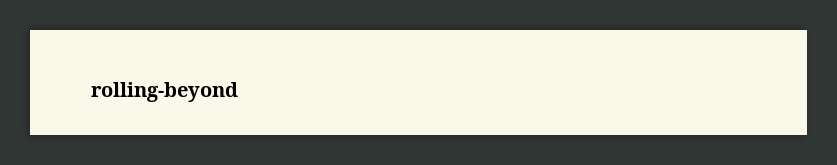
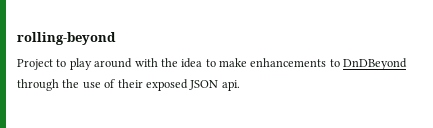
(238, 92) none -> [17,58,408,70] [17,79,240,91] // Project to play around with the idea to make enhancements to DnDBeyond through the use of their exposed JSON api.

